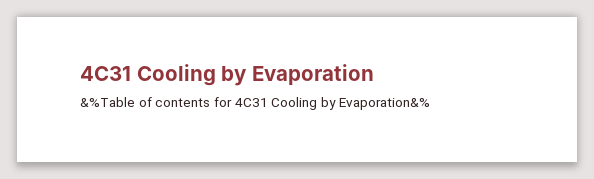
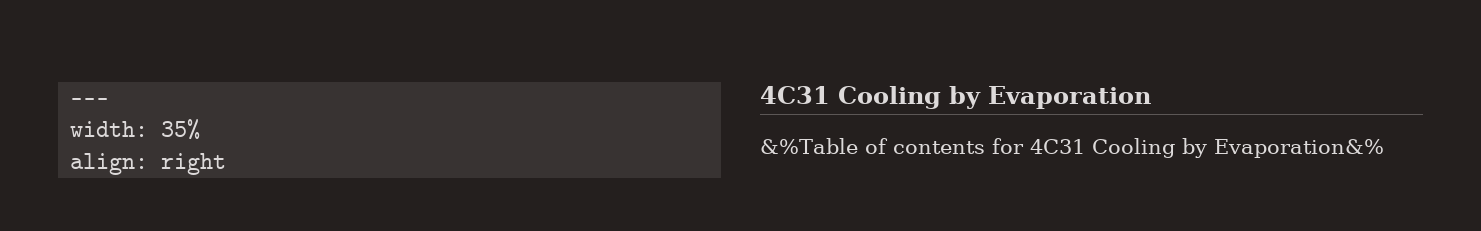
(80, 73) none -> [70,98,110,105] [70,119,201,140] [70,153,227,175] --- // width: 35% // align: right //

